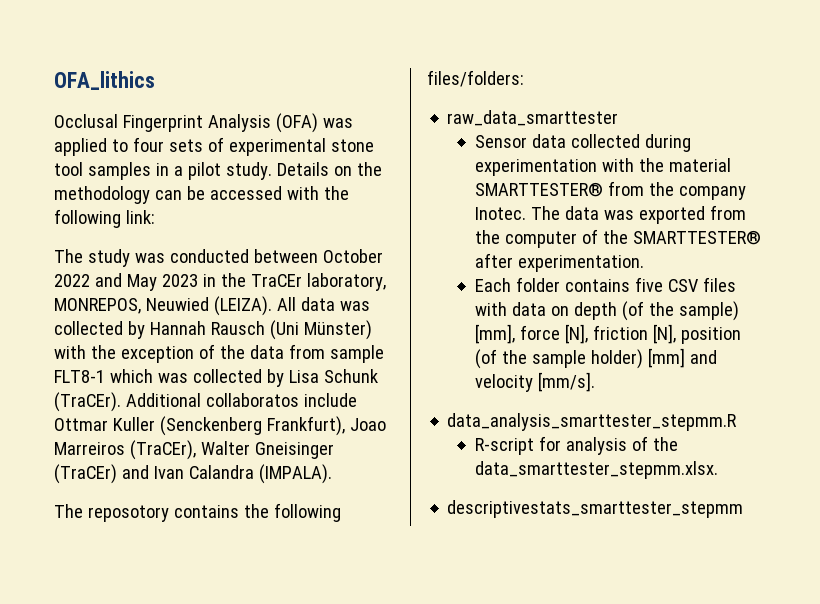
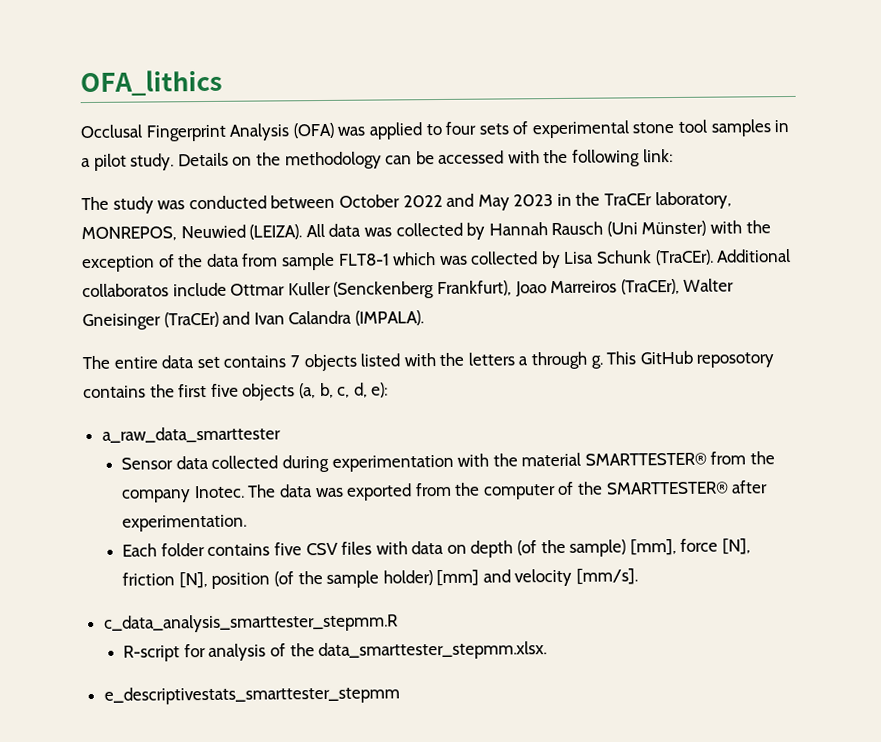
[87,503,341,522] [427,70,524,87] [447,110,619,126] reposotory contains the following files/folders: // raw_data_smarttester -> [113,350,775,372] [83,382,389,401] [101,426,281,443] entire data set contains 7 objects listed with the letters a through g. This GitHub reposotory contains the first five objects (a, b, c, d, e): // a_raw_data_smarttester
[447,413,738,431] data_analysis_smarttester_stepmm.R -> [103,613,398,633] c_data_analysis_smarttester_stepmm.R
[447,500,744,518] descriptivestats_smarttester_stepmm -> [103,685,400,705] e_descriptivestats_smarttester_stepmm

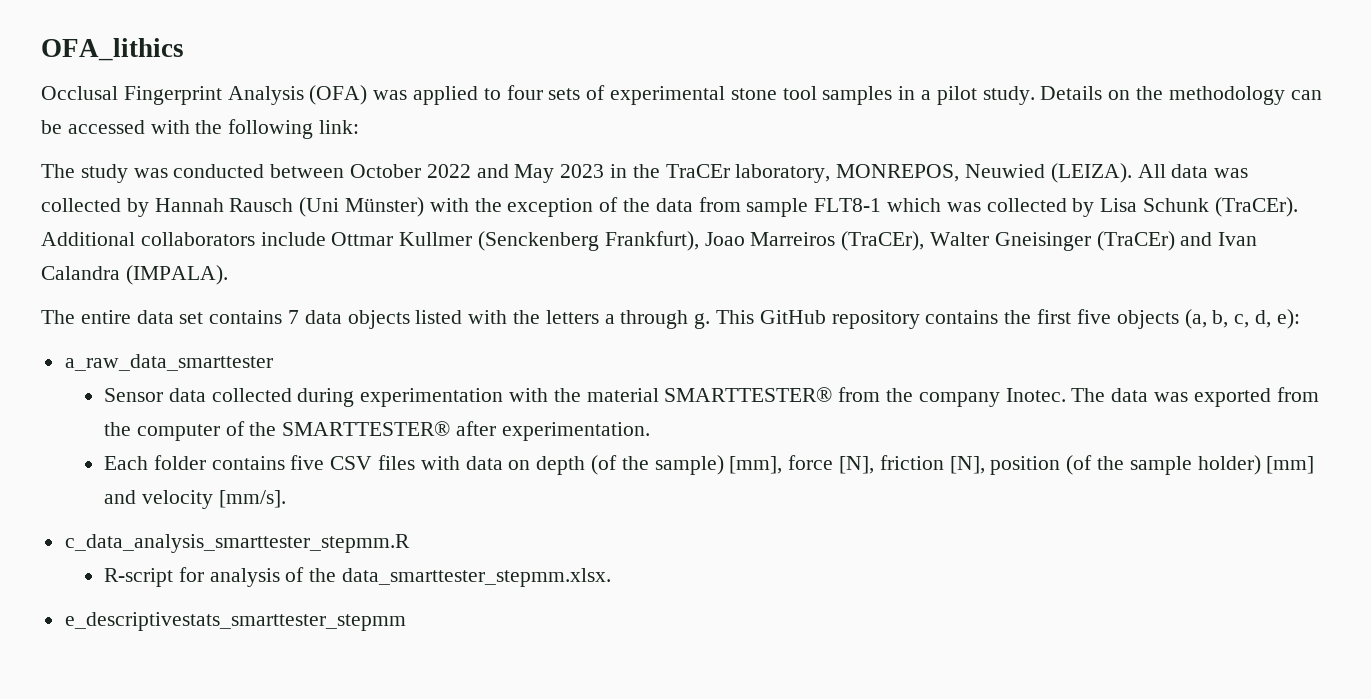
[82,283,169,298] collaboratos -> [140,232,255,246] collaborators
[287,281,331,296] Kuller -> [399,232,473,246] Kullmer
(300, 361) none -> [304,310,342,324] data
[696,352,775,368] reposotory -> [831,310,920,329] repository

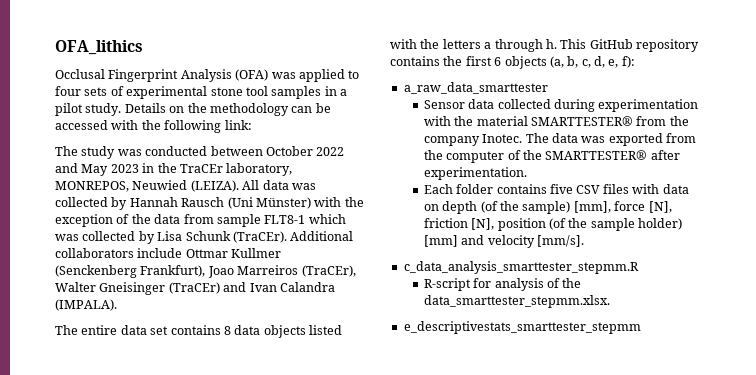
[288,310,300,324] 7 -> [223,326,231,335] 8
[694,313,711,329] g. -> [545,39,557,49] h.
[1076,309,1111,324] five -> [494,57,502,66] 6
[1276,309,1300,329] e): -> [608,56,635,68] e, f):

